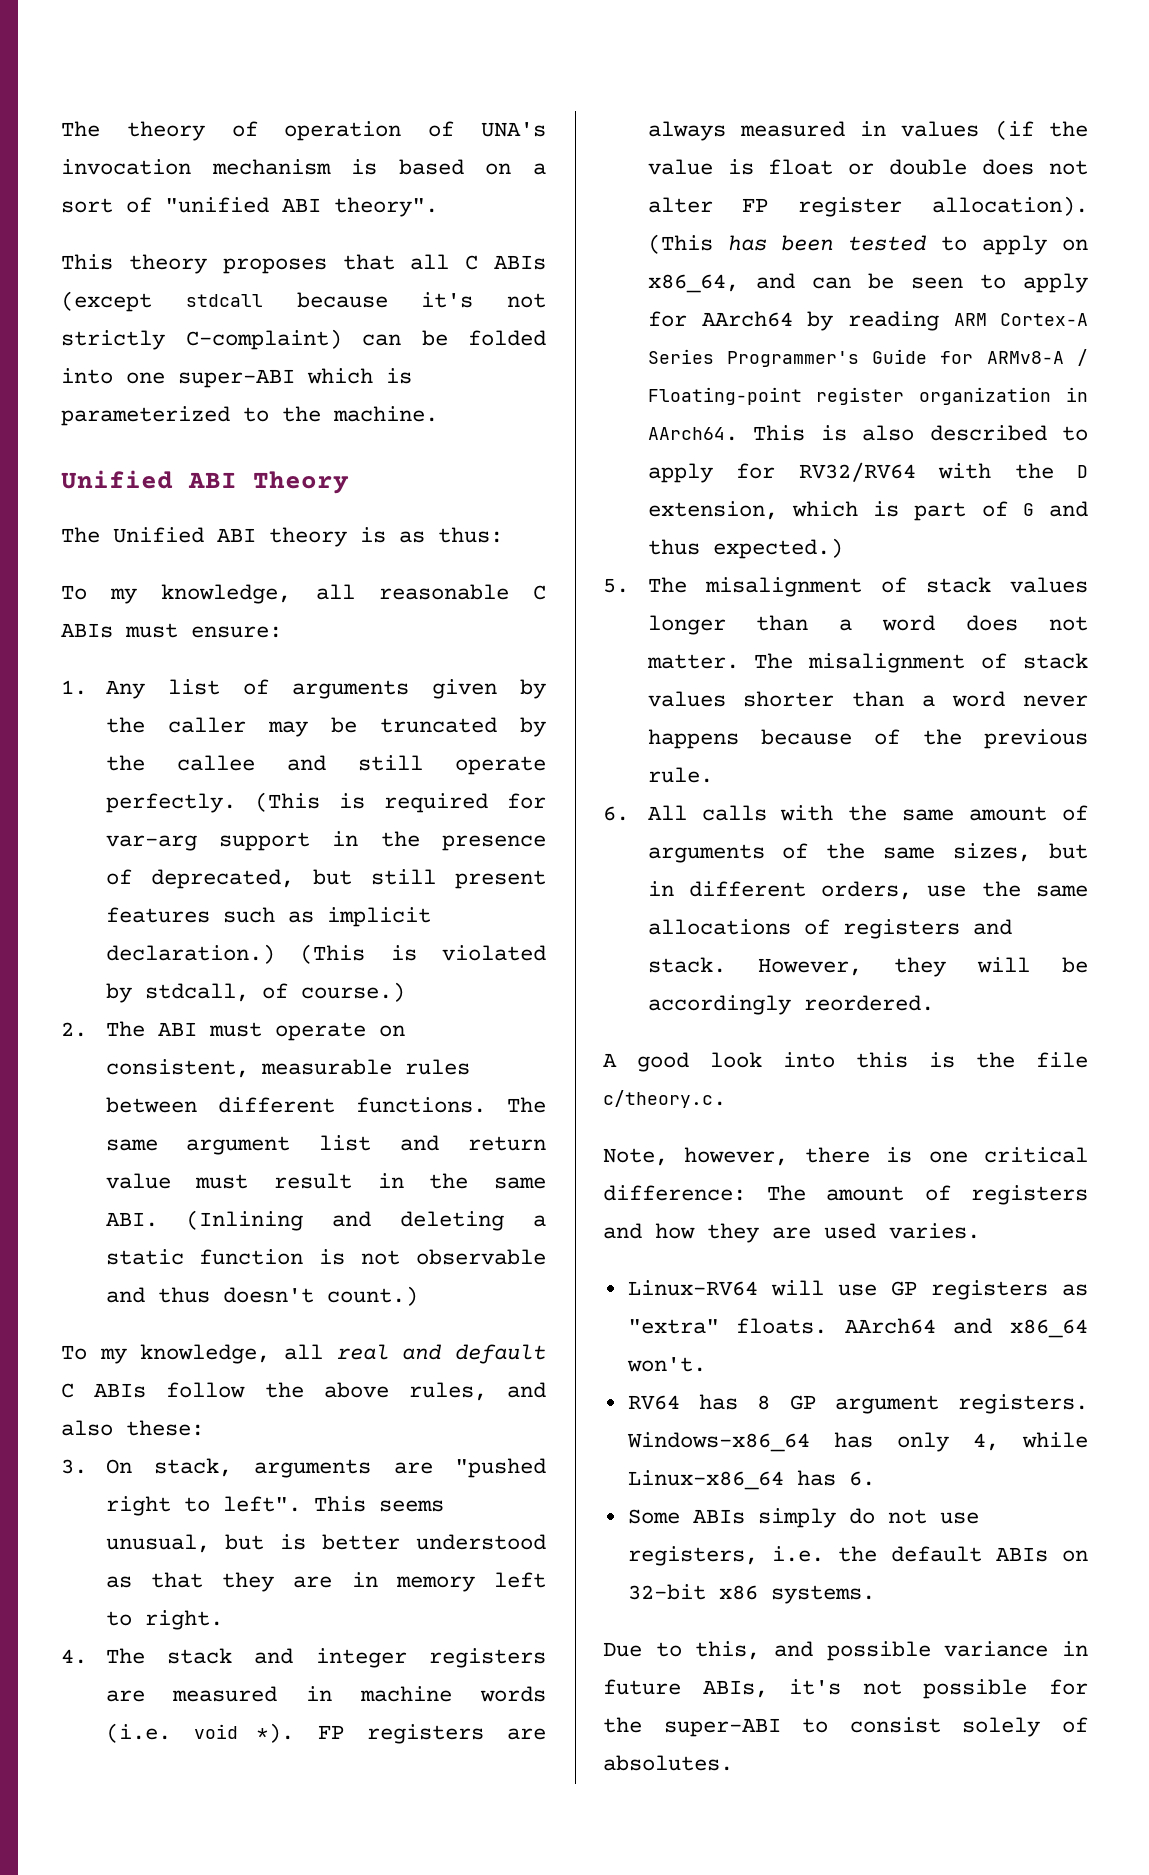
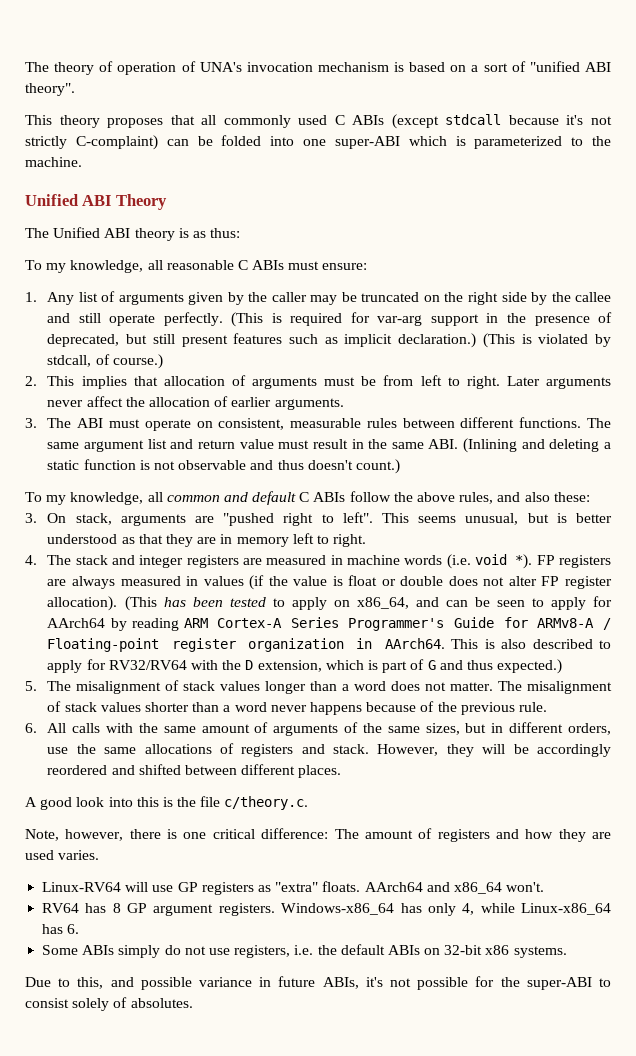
(450, 262) none -> [223,115,328,128] commonly used
(497, 725) none -> [423,292,527,305] on the right side
(87, 1029) none -> [47,375,611,389] [47,396,344,410] [25,418,37,428] This implies that allocation of arguments must be from left to right. Later arguments never affect the allocation of earlier arguments. // 3.
[336,1344,389,1360] real -> [166,495,220,502] common
[803,995,934,1011] reordered. -> [47,764,342,778] reordered and shifted between different places.

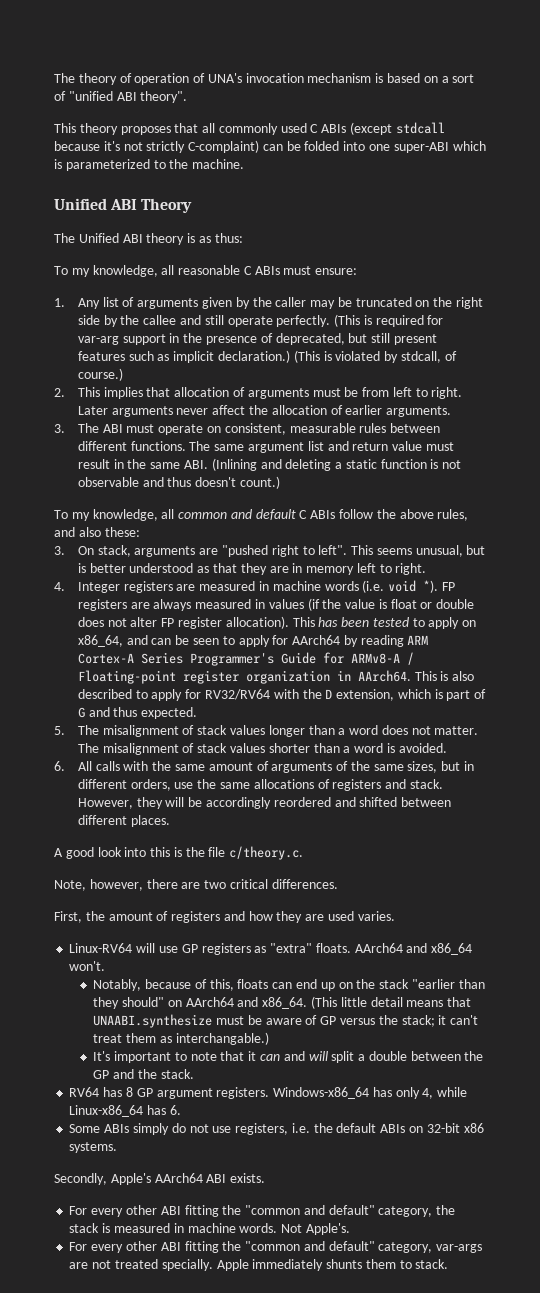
[47,555,184,568] The stack and integer -> [77,582,120,593] Integer
[124,596,157,611] (This -> [292,617,315,627] This
[497,659,563,674] expected.) -> [141,707,198,719] expected.
[270,701,547,715] never happens because of the previous rule. -> [386,743,447,753] is avoided.
[167,828,359,839] is one critical difference: The -> [181,879,338,889] [54,911,105,923] are two critical differences. // First, the
(545, 887) none -> [93,979,485,991] [93,996,472,1009] [93,1014,479,1028] [93,1032,269,1045] [93,1051,484,1063] [93,1069,194,1079] // Notably, because of this, floats can end up on the stack "earlier than they should" on AArch64 and x86_64. (This little detail means that UNAABI.synthesize must be aware of GP versus the stack; it can't treat them as interchangable.) // It's important to note that it can and will split a double between the GP and the stack.
[25,976,611,990] [25,997,193,1011] Due to this, and possible variance in future ABIs, it's not possible for the super-ABI to consist solely of absolutes. -> [54,1173,266,1185] [69,1205,456,1217] [69,1223,350,1235] [69,1241,483,1253] [69,1259,449,1271] Secondly, Apple's AArch64 ABI exists. // For every other ABI fitting the "common and default" category, the stack is measured in machine words. Not Apple's. // For every other ABI fitting the "common and default" category, var-args are not treated specially. Apple immediately shunts them to stack.

